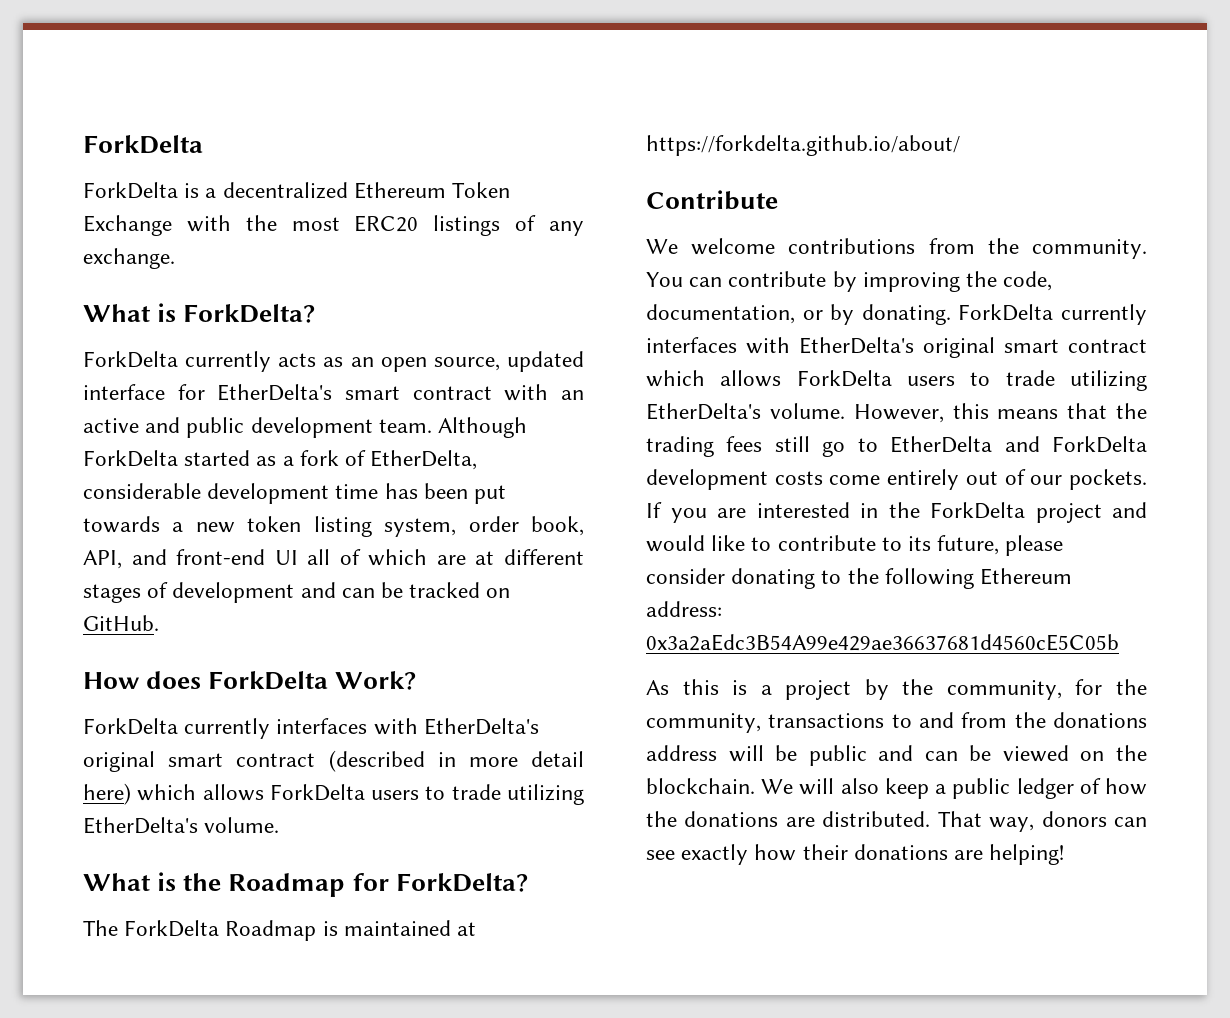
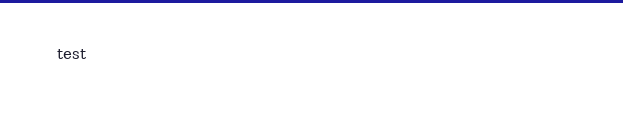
[83,135,203,154] [83,182,511,199] [83,215,584,236] [83,248,175,269] [83,303,316,323] [83,351,585,372] [83,384,584,401] [83,417,528,438] [83,450,478,470] [83,483,507,504] [83,516,584,537] [83,549,584,569] [83,582,511,603] [83,615,159,631] [83,671,417,690] [83,718,539,739] [83,750,584,772] [83,783,584,805] [83,817,280,834] [83,872,528,897] [83,920,477,941] [646,135,960,156] [646,190,778,210] [646,238,1147,259] [646,271,1053,292] [646,304,1147,325] [646,337,1147,358] [646,370,1147,391] [646,403,1147,423] [646,436,1147,457] [646,469,1147,490] [646,502,1147,523] [646,535,1064,556] [646,568,1073,589] [646,601,722,617] [646,634,1119,651] [646,679,1147,700] [646,712,1147,733] [646,745,1147,766] [646,778,1147,799] [646,811,1147,832] [646,844,1065,865] ForkDelta // ForkDelta is a decentralized Ethereum Token Exchange with the most ERC20 listings of any exchange. // What is ForkDelta? // ForkDelta currently acts as an open source, updated interface for EtherDelta's smart contract with an active and public development team. Although ForkDelta started as a fork of EtherDelta, considerable development time has been put towards a new token listing system, order book, API, and front-end UI all of which are at different stages of development and can be tracked on GitHub. // How does ForkDelta Work? // ForkDelta currently interfaces with EtherDelta's original smart contract (described in more detail here) which allows ForkDelta users to trade utilizing EtherDelta's volume. // What is the Roadmap for ForkDelta? // The ForkDelta Roadmap is maintained at https://forkdelta.github.io/about/ // Contribute // We welcome contributions from the community. You can contribute by improving the code, documentation, or by donating. ForkDelta currently interfaces with EtherDelta's original smart contract which allows ForkDelta users to trade utilizing EtherDelta's volume. However, this means that the trading fees still go to EtherDelta and ForkDelta development costs come entirely out of our pockets. If you are interested in the ForkDelta project and would like to contribute to its future, please consider donating to the following Ethereum address: 0x3a2aEdc3B54A99e429ae36637681d4560cE5C05b // As this is a project by the community, for the community, transactions to and from the donations address will be public and can be viewed on the blockchain. We will also keep a public ledger of how the donations are distributed. That way, donors can see exactly how their donations are helping! -> [57,49,86,59] test

